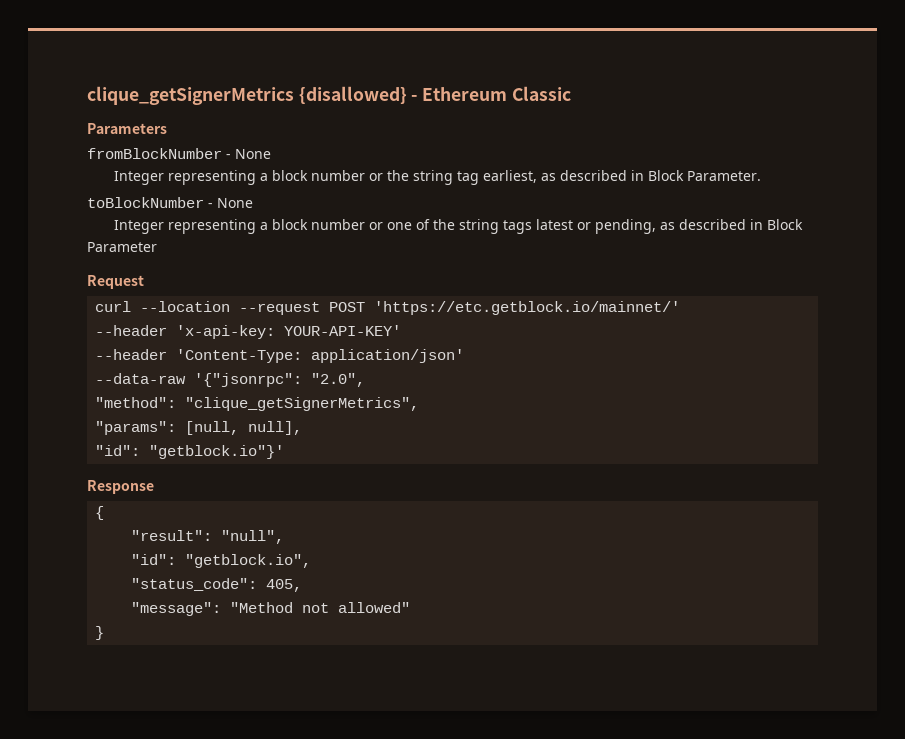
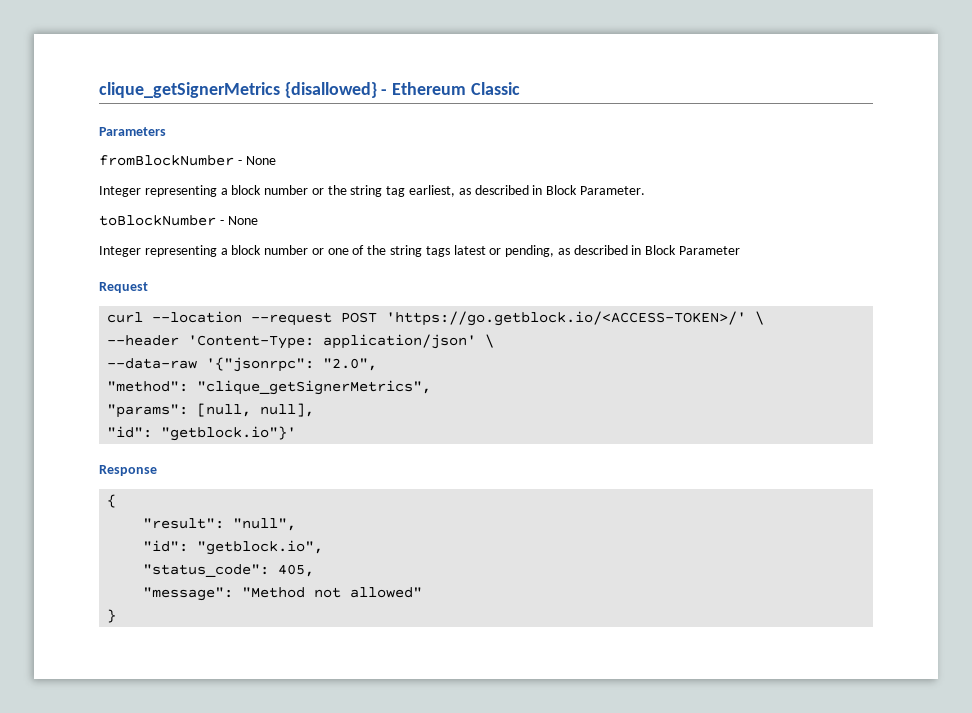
[374,301,681,315] [95,325,402,339] 'https://etc.getblock.io/mainnet/' // --header 'x-api-key: YOUR-API-KEY' -> [386,311,765,326] 'https://go.getblock.io/<ACCESS-TOKEN>/' \
(465, 356) none -> [485,334,495,348] \

